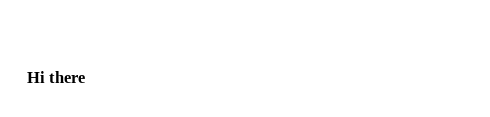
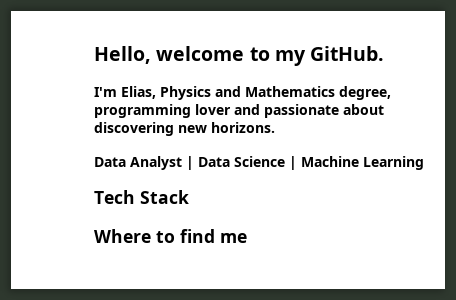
[27,71,86,83] Hi there -> [94,46,385,66] [94,86,391,100] [94,104,384,118] [94,122,275,136] [94,156,424,170] [94,190,189,204] [94,229,247,243] Hello, welcome to my GitHub. // I'm Elias, Physics and Mathematics degree, programming lover and passionate about discovering new horizons. // Data Analyst | Data Science | Machine Learning // Tech Stack // Where to find me

